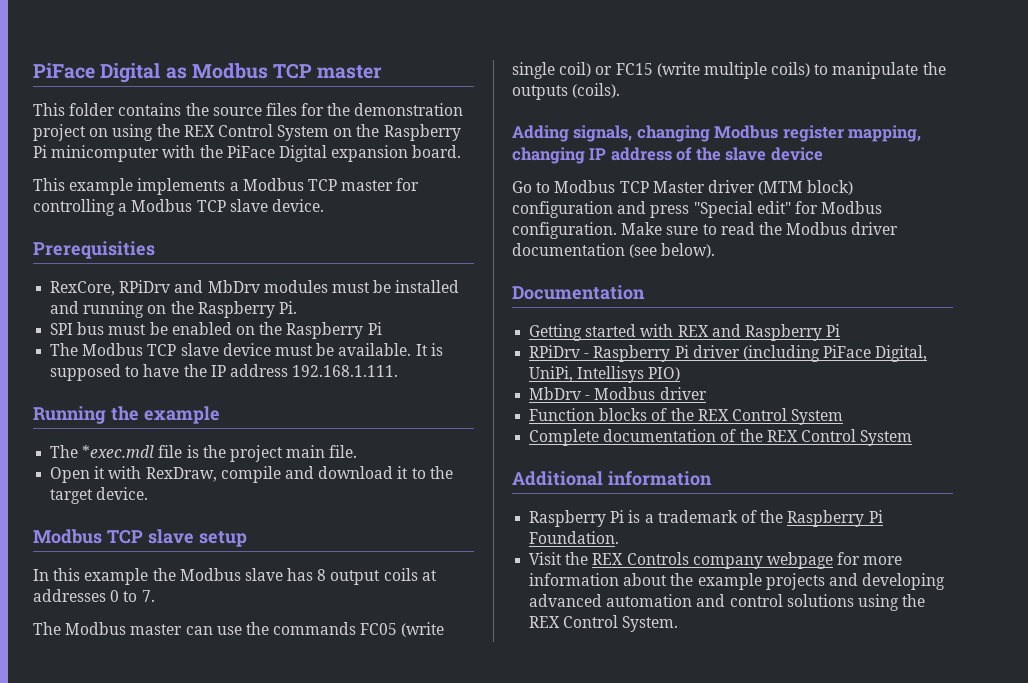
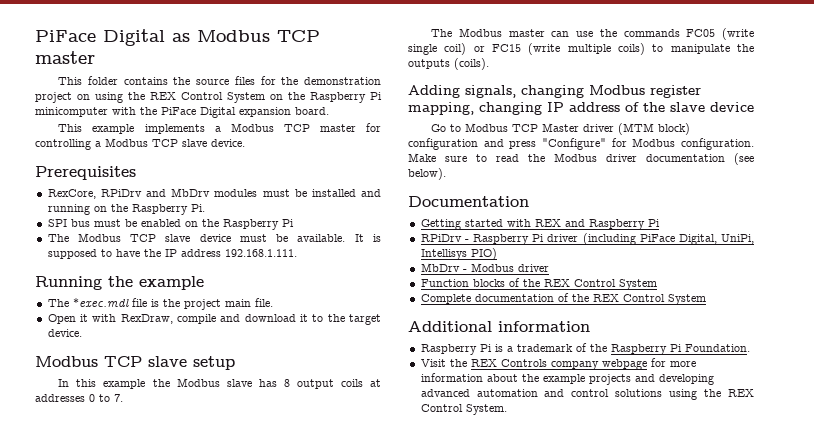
[33,241,155,259] Prerequisities -> [35,166,136,180] Prerequisites
[693,201,791,218] "Special edit" -> [542,138,606,150] "Configure"

